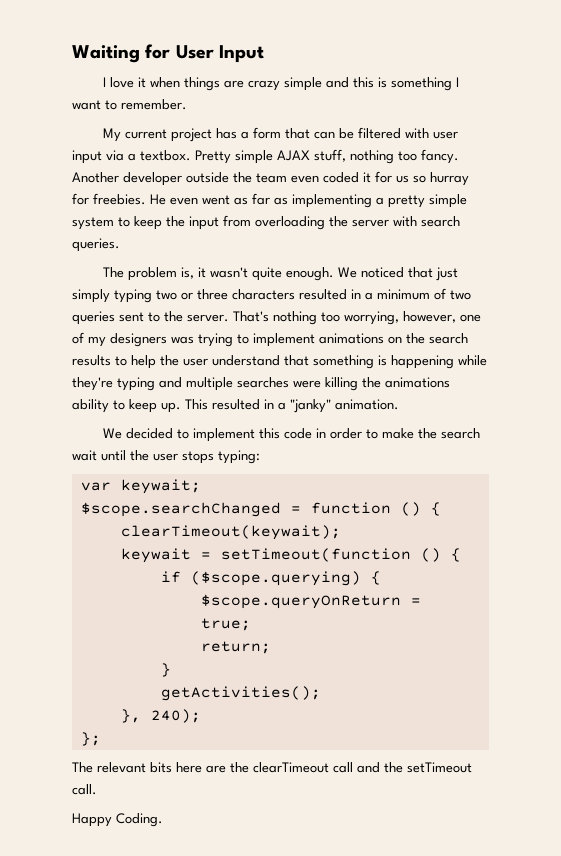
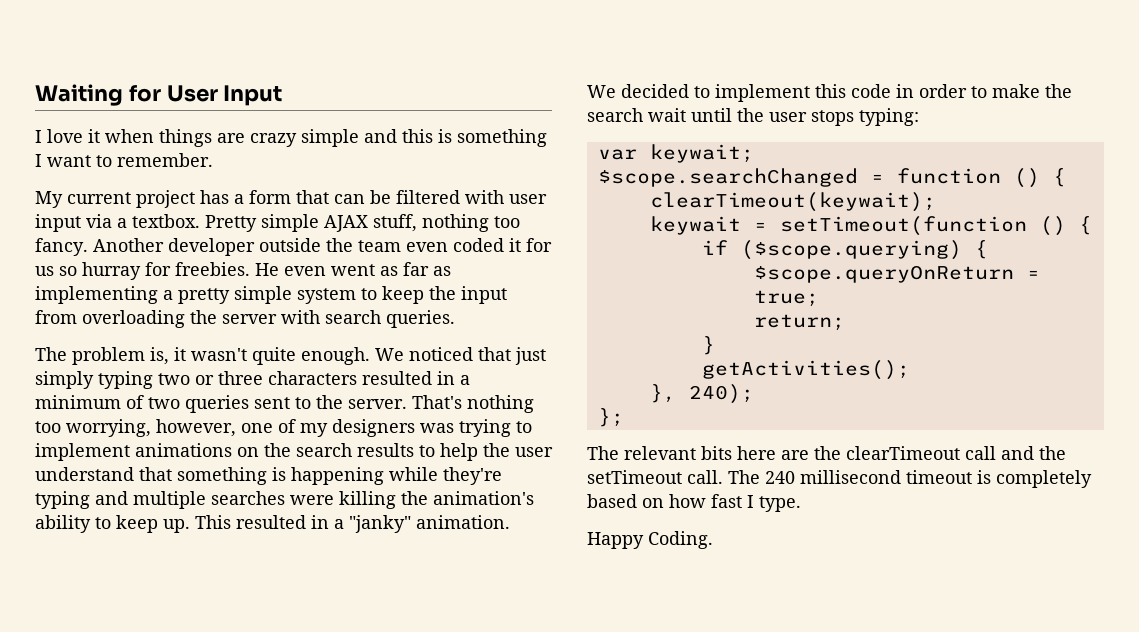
[385,377,450,388] animations -> [433,491,534,505] animation's
(97, 789) none -> [728,470,1092,488] [587,494,801,512] The 240 millisecond timeout is completely based on how fast I type.

